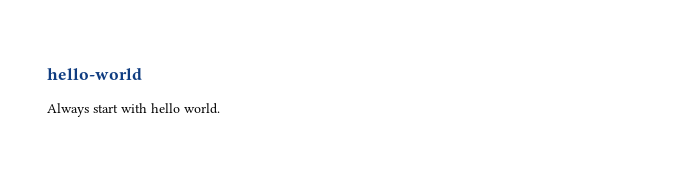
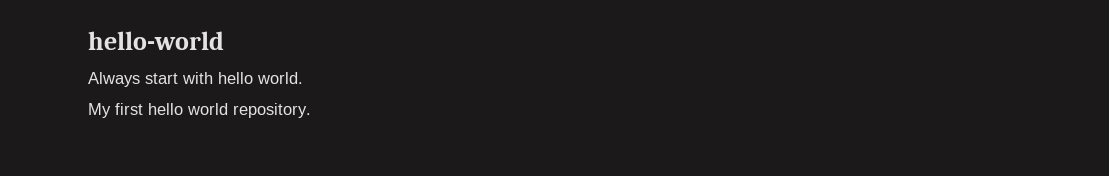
(220, 108) none -> [88,103,311,118] // My first hello world repository.

